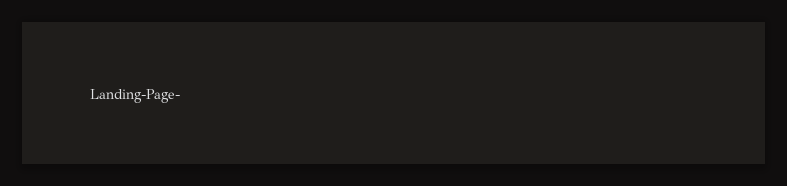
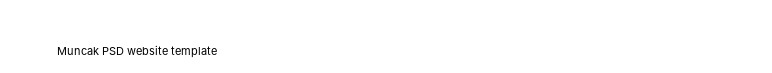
[90,89,180,103] Landing-Page- -> [57,45,217,58] Muncak PSD website template

